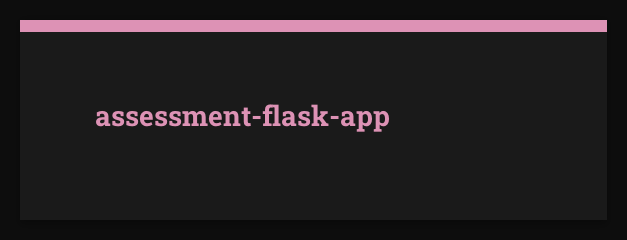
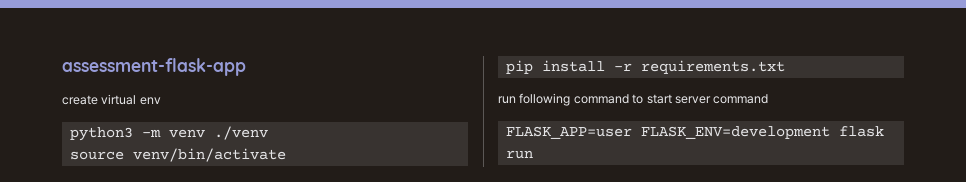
(390, 118) none -> [62,94,161,105] [69,126,268,141] [69,148,286,162] [505,60,785,74] [498,93,769,106] [505,126,884,139] [505,150,533,159] // create virtual env // python3 -m venv ./venv // source venv/bin/activate // pip install -r requirements.txt // run following command to start server command // FLASK_APP=user FLASK_ENV=development flask run

